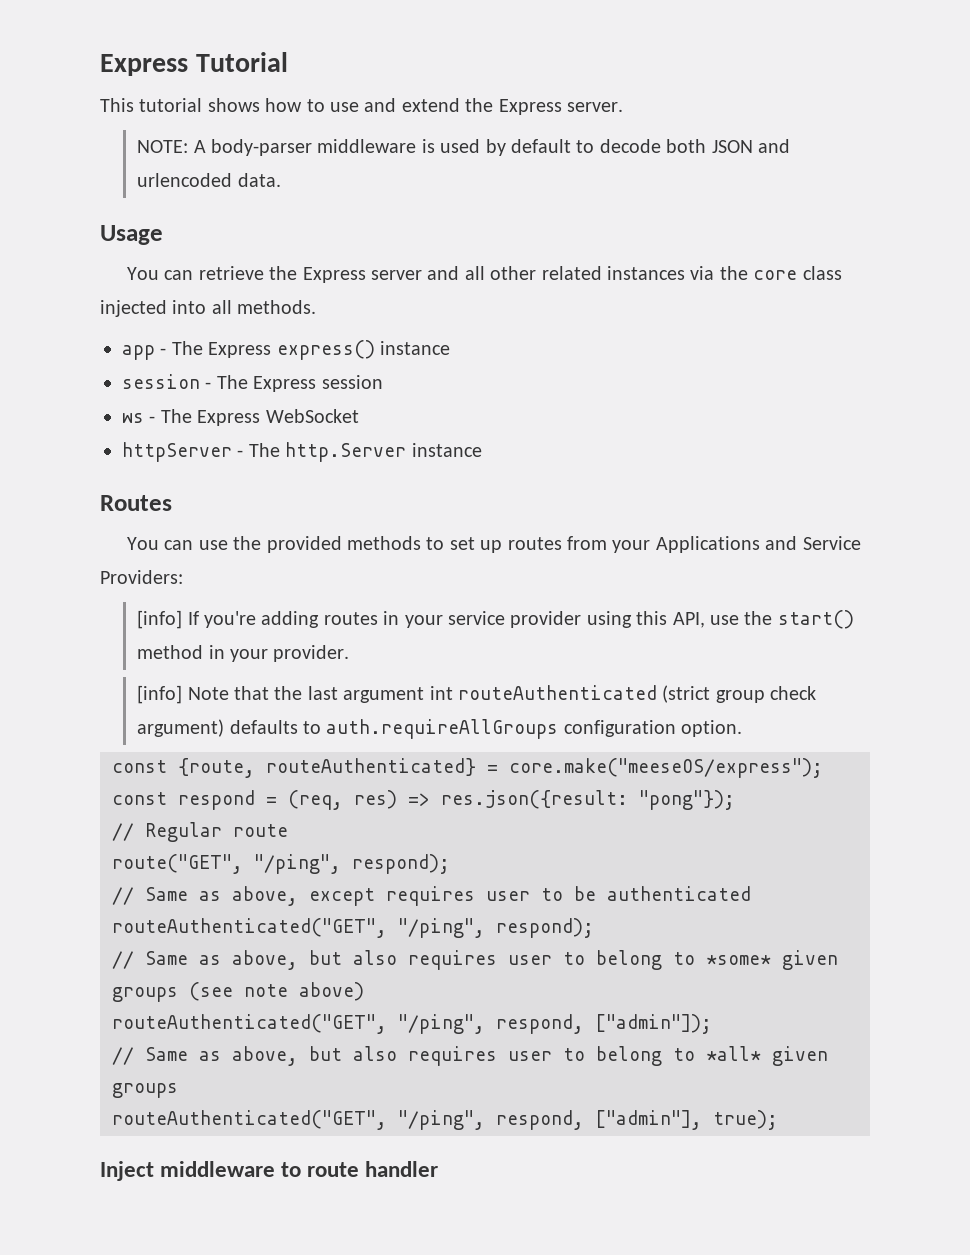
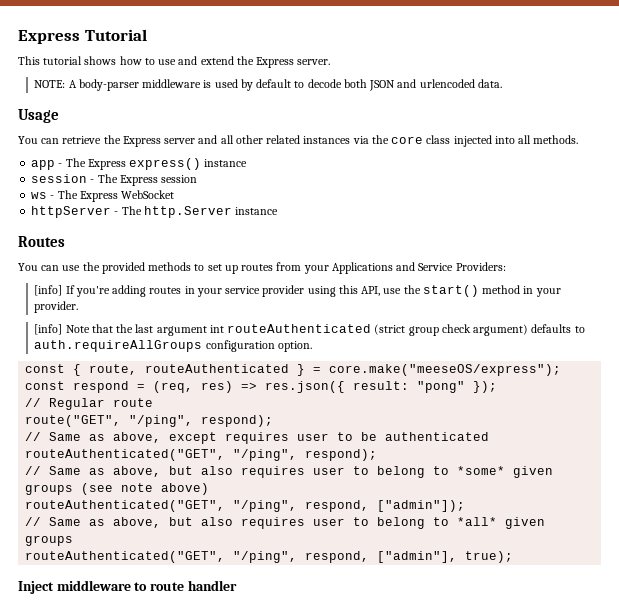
[178,758,476,778] {route, routeAuthenticated} -> [73,364,306,376] { route, routeAuthenticated }
[441,790,735,810] res.json({result: "pong"}); -> [265,381,498,393] res.json({ result: "pong" });

